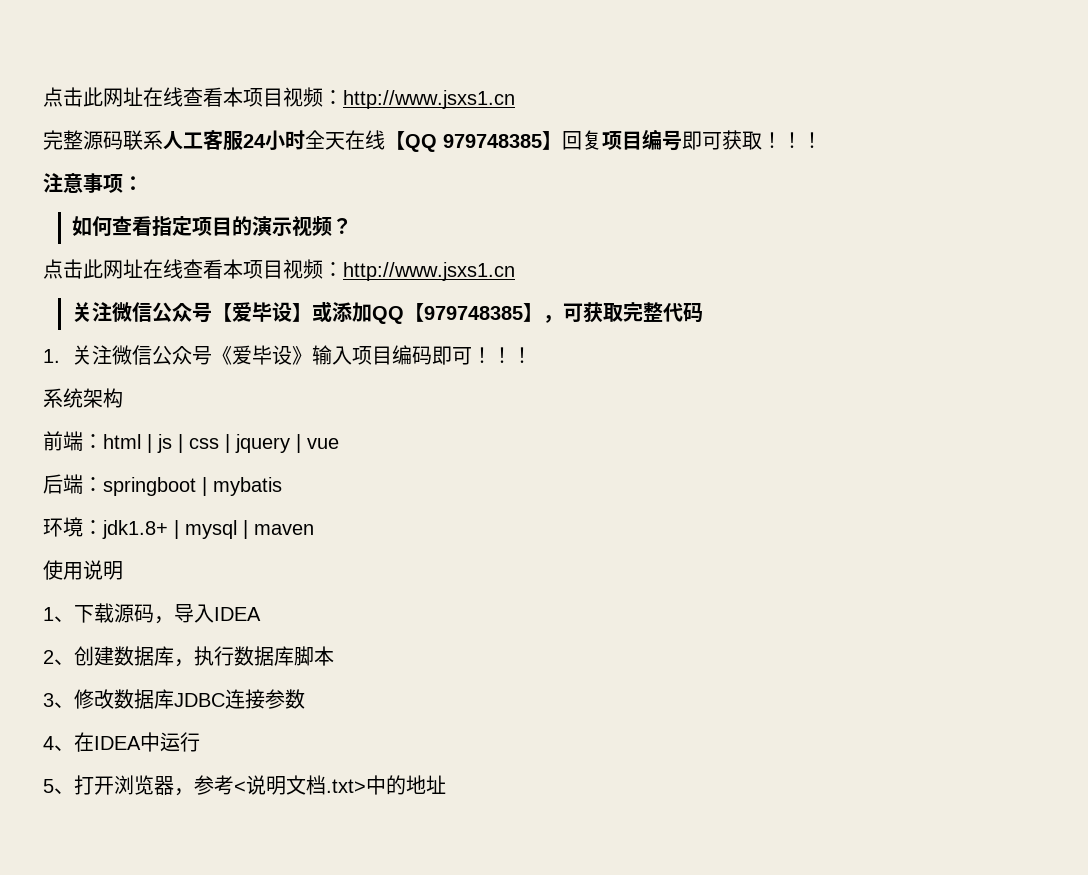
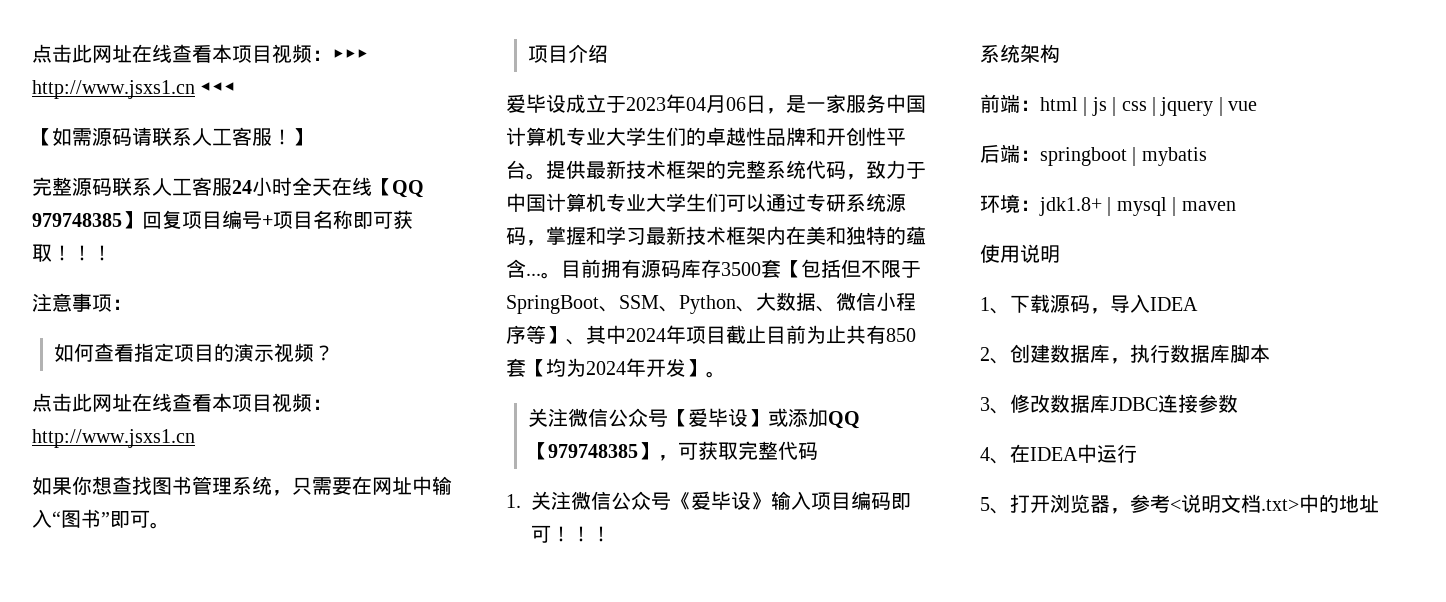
[43,87,515,109] 点击此网址在线查看本项目视频：http://www.jsxs1.cn -> [32,44,368,64] [32,80,237,99] [32,127,312,146] 点击此网址在线查看本项目视频：▶▶▶ http://www.jsxs1.cn ◀◀◀ // 【如需源码请联系人工客服！】
(682, 140) none -> [262,210,353,229] +项目名称
(515, 271) none -> [32,476,452,496] [32,509,170,529] [528,44,609,63] [506,94,926,114] [506,127,906,146] [506,160,926,180] [506,193,906,212] [506,226,926,246] [506,259,921,279] [506,292,916,314] [506,325,916,345] [506,358,726,378] // 如果你想查找图书管理系统，只需要在网址中输入“图书”即可。 // 项目介绍 // 爱毕设成立于2023年04月06日，是一家服务中国计算机专业大学生们的卓越性品牌和开创性平台。提供最新技术框架的完整系统代码，致力于中国计算机专业大学生们可以通过专研系统源码，掌握和学习最新技术框架内在美和独特的蕴含...。目前拥有源码库存3500套【包括但不限于SpringBoot、SSM、Python、大数据、微信小程序等】、其中2024年项目截止目前为止共有850套【均为2024年开发】。

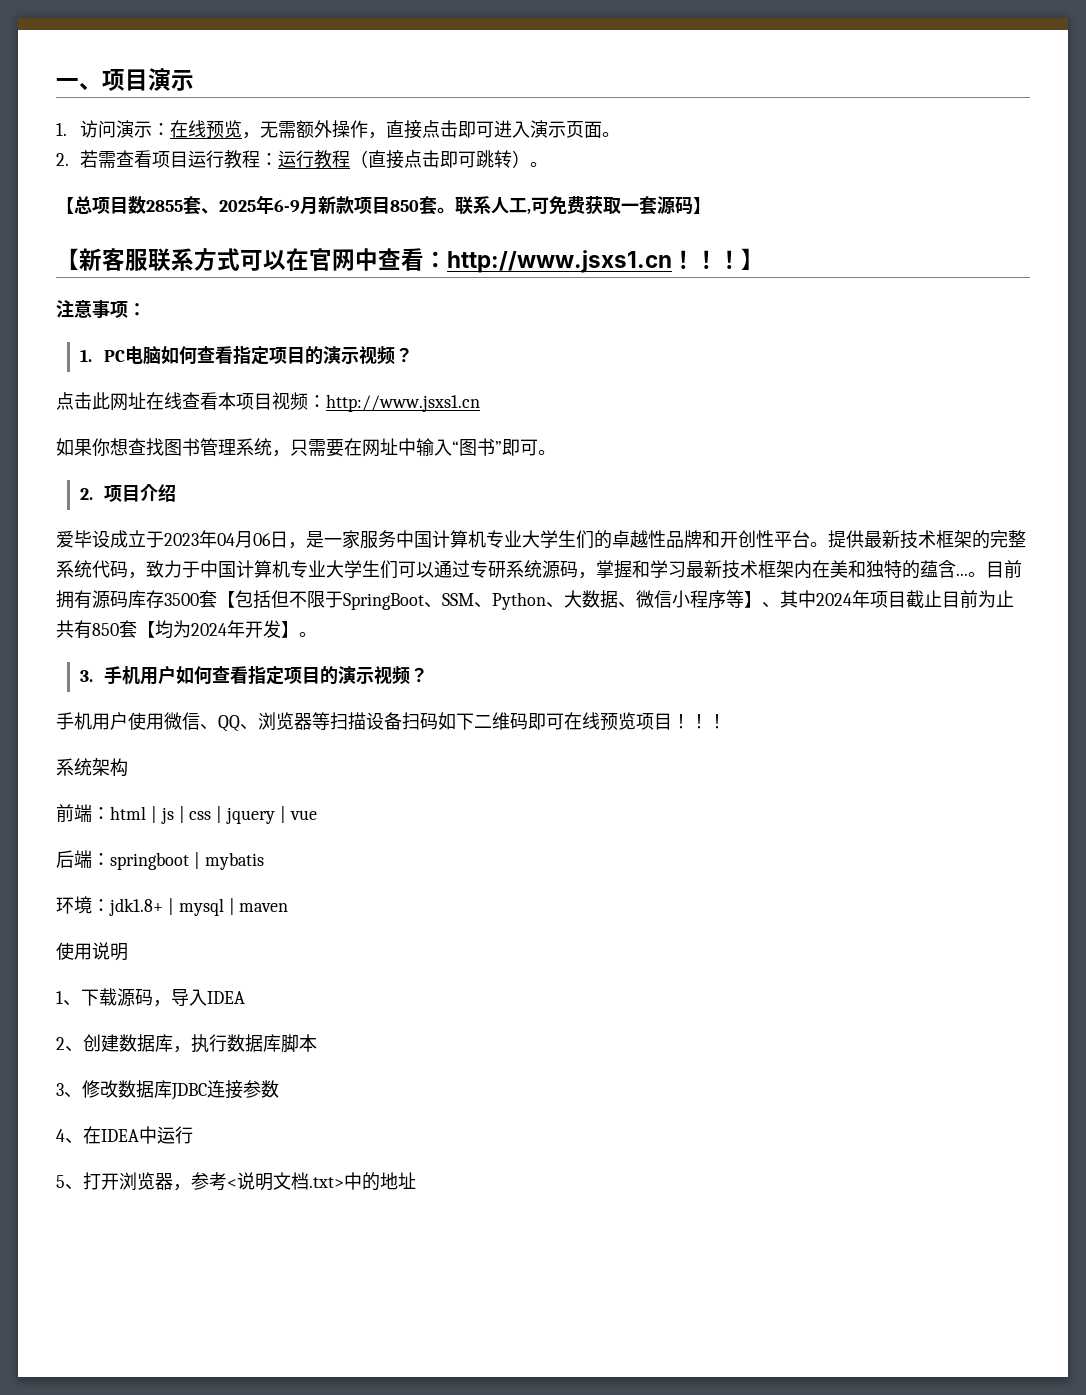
[32,44,368,64] [32,80,237,99] [32,127,312,146] [32,177,424,198] [32,210,413,229] [32,244,112,262] 点击此网址在线查看本项目视频：▶▶▶ http://www.jsxs1.cn ◀◀◀ // 【如需源码请联系人工客服！】 // 完整源码联系人工客服24小时全天在线【QQ 979748385】回复项目编号+项目名称即可获取！！！ -> [56,68,194,91] [56,120,620,139] [56,150,548,169] [56,195,711,215] [56,248,764,273] 一、项目演示 // 1.访问演示：在线预览，无需额外操作，直接点击即可进入演示页面。 // 2.若需查看项目运行教程：运行教程（直接点击即可跳转）。 // 【总项目数2855套、2025年6-9月新款项目850套。联系人工,可免费获取一套源码】 // 【新客服联系方式可以在官网中查看：http://www.jsxs1.cn！！！】
(132, 304) none -> [79,346,161,365] 1. PC电脑
(170, 525) none -> [79,488,93,500] 2.
[528,408,861,429] [528,441,819,461] [506,491,911,510] [531,525,551,543] 关注微信公众号【爱毕设】或添加QQ【979748385】，可获取完整代码 // 1.关注微信公众号《爱毕设》输入项目编码即可 -> [79,665,428,685] [56,712,672,732] 3.手机用户如何查看指定项目的演示视频？ // 手机用户使用微信、QQ、浏览器等扫描设备扫码如下二维码即可在线预览项目

